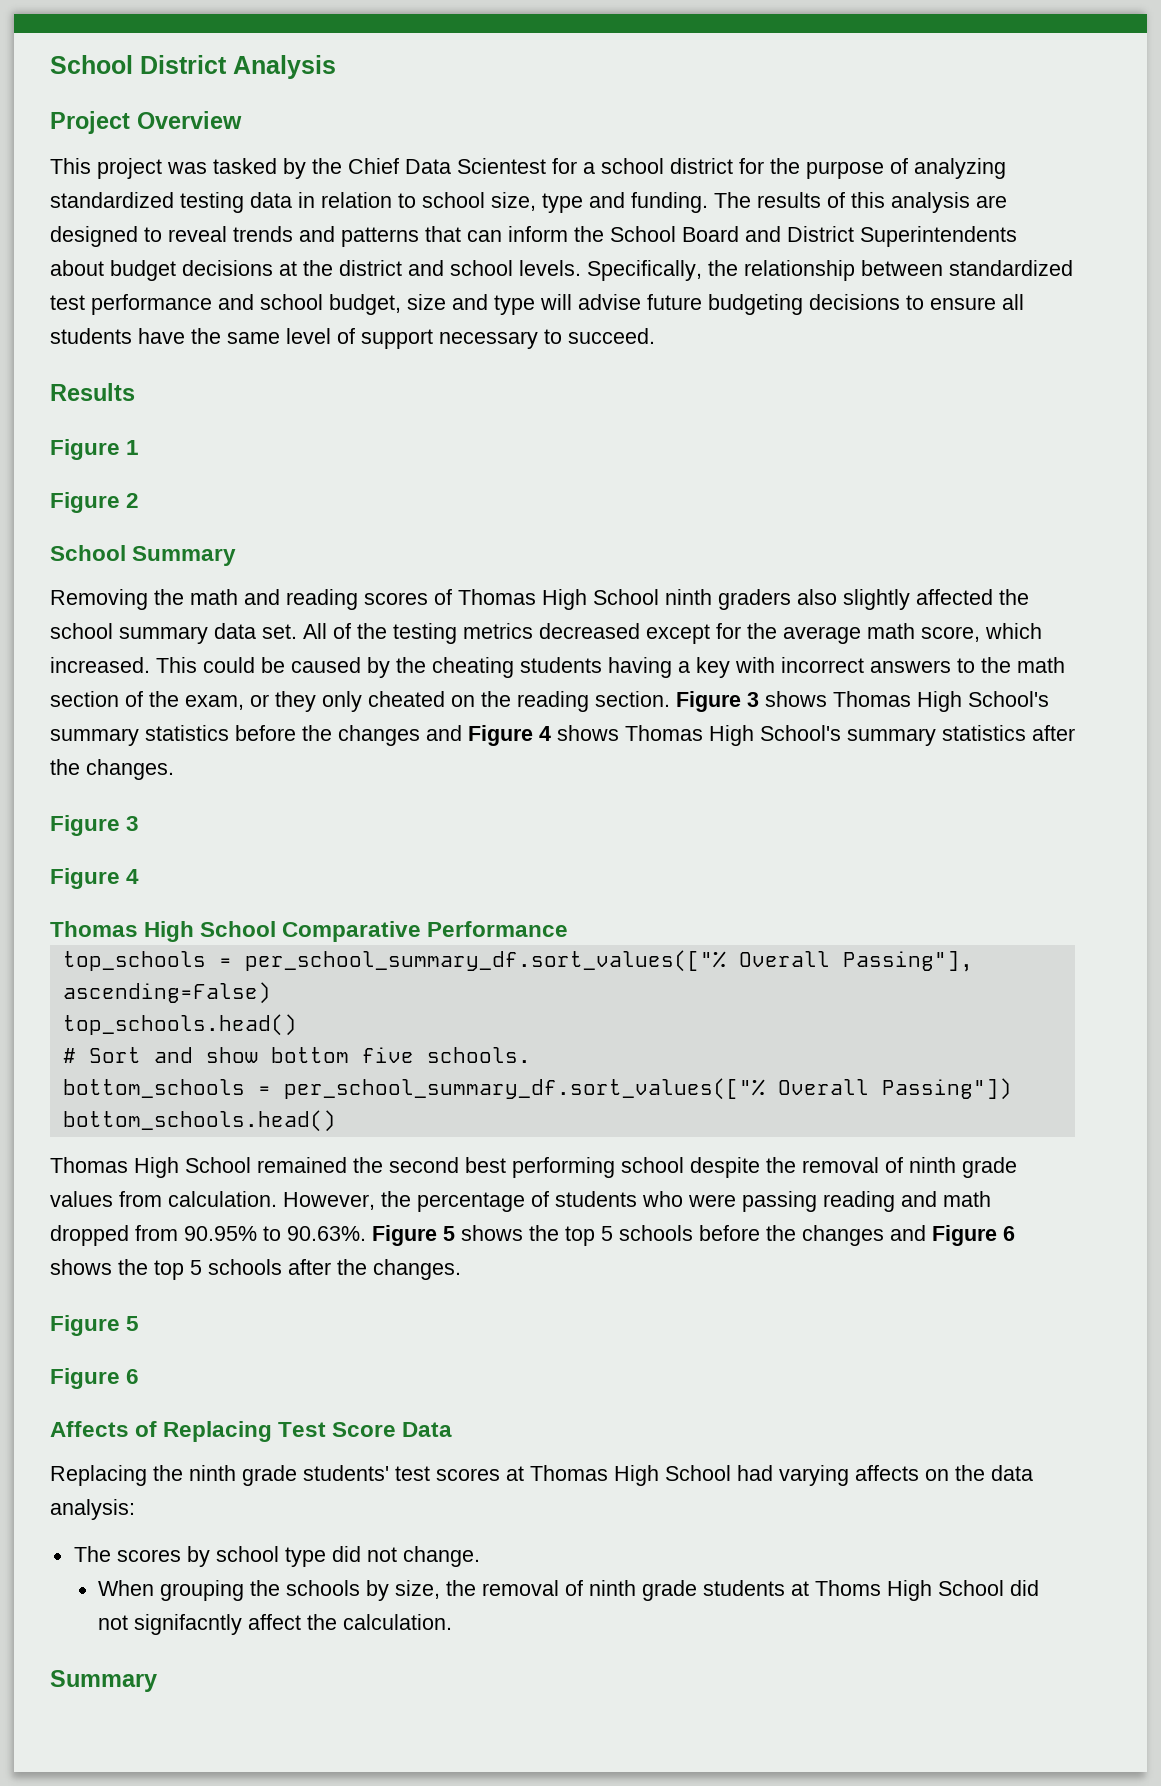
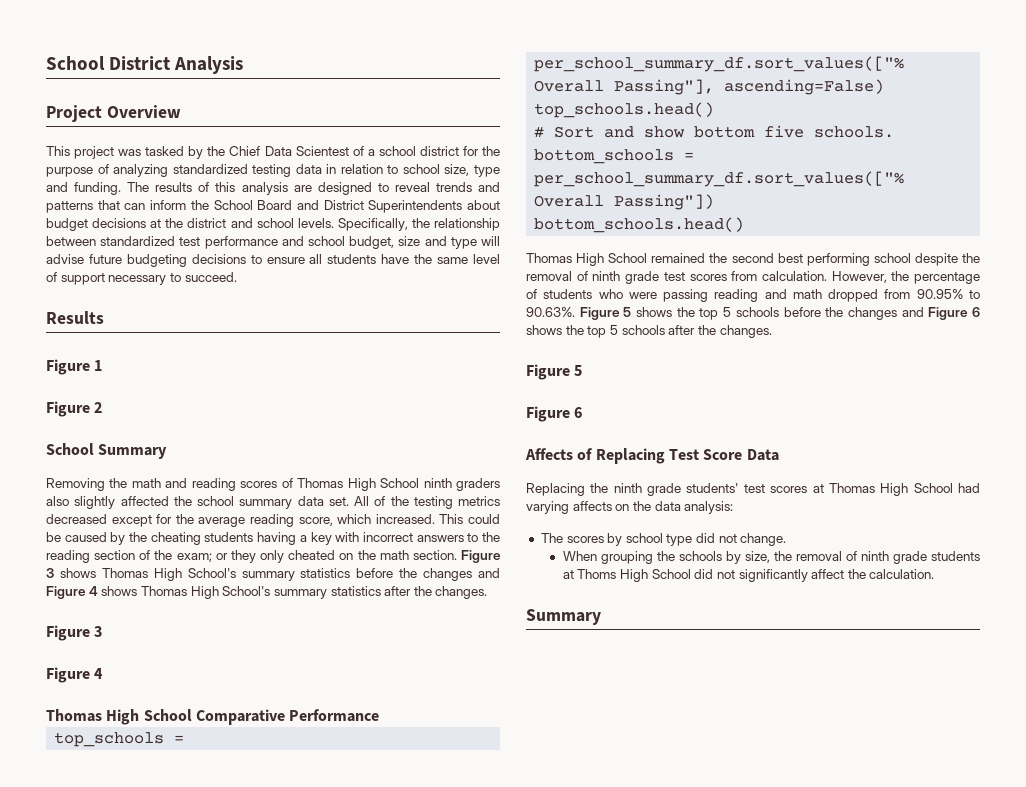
[552,158,577,174] for -> [352,146,364,156] of
[867,623,915,639] math -> [249,514,294,527] reading
[1017,657,1065,673] math -> [46,550,90,563] reading
[185,695,244,710] exam, -> [176,553,212,562] exam;
[517,691,589,712] reading -> [379,550,409,560] math
[50,1191,113,1207] values -> [663,272,727,281] test scores
[134,1614,243,1635] signifacntly -> [738,569,808,582] significantly

